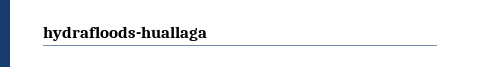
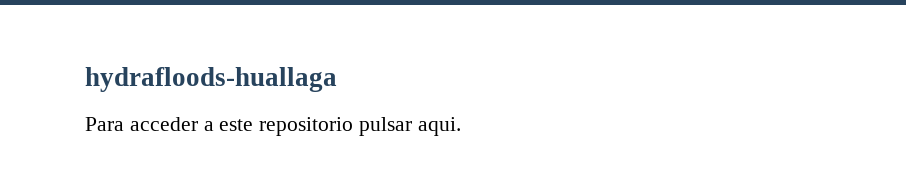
(207, 33) none -> [85,117,461,136] // Para acceder a este repositorio pulsar aqui.

